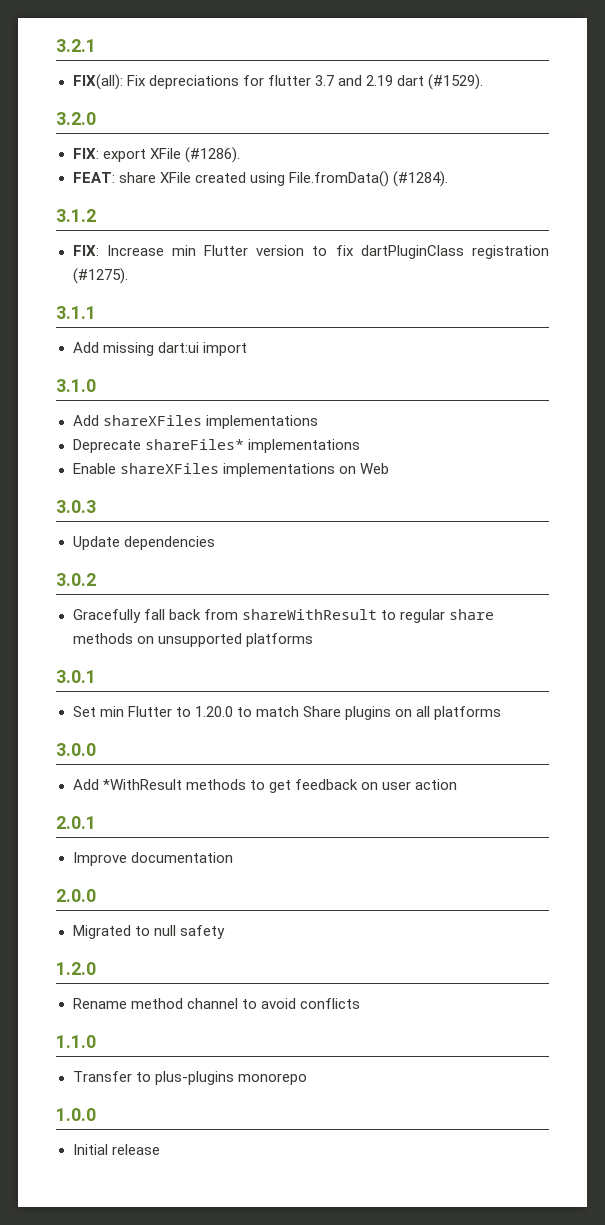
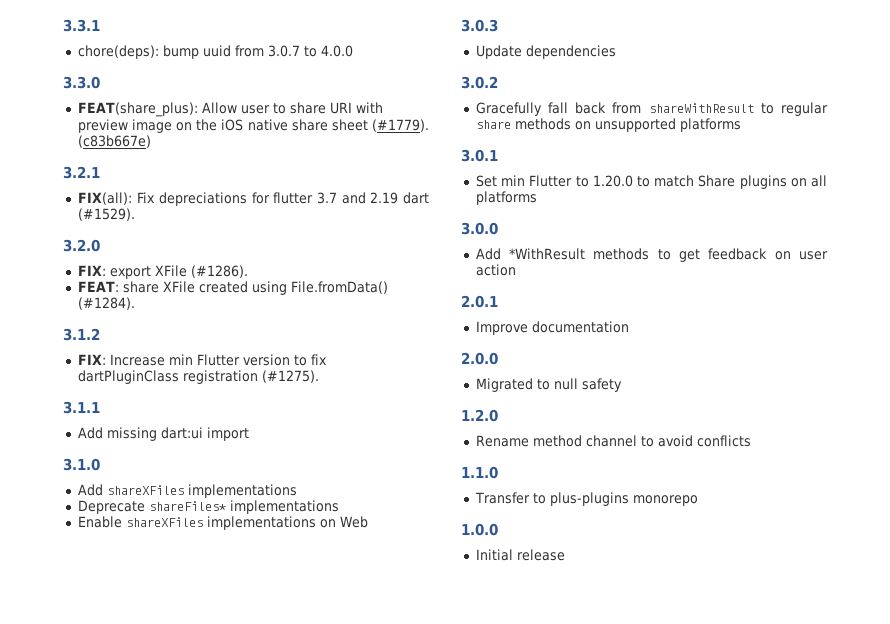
(56, 45) none -> [63,19,100,32] [77,45,353,59] [63,76,100,89] [77,102,383,117] [77,119,430,133] [77,135,151,148] 3.3.1 // chore(deps): bump uuid from 3.0.7 to 4.0.0 // 3.3.0 // FEAT(share_plus): Allow user to share URI with preview image on the iOS native share sheet (#1779). (c83b667e) //

